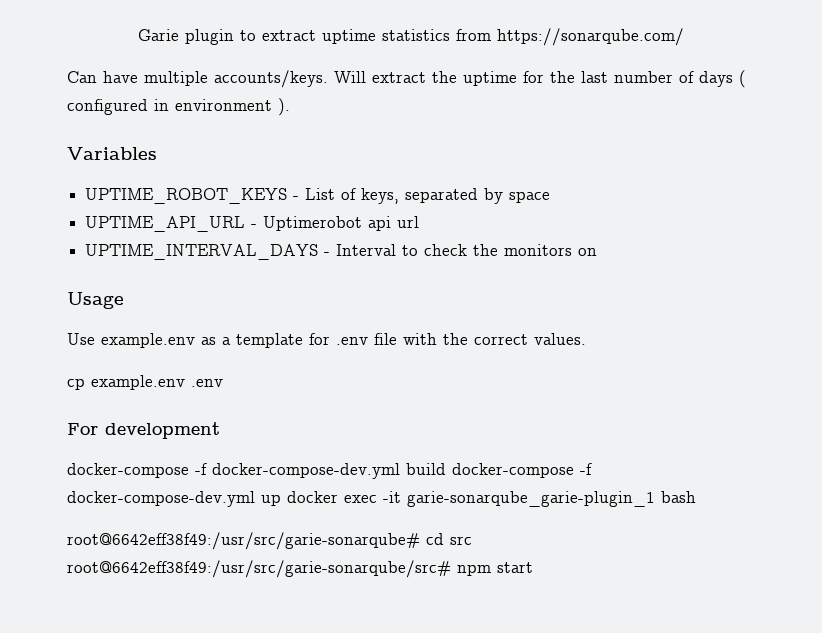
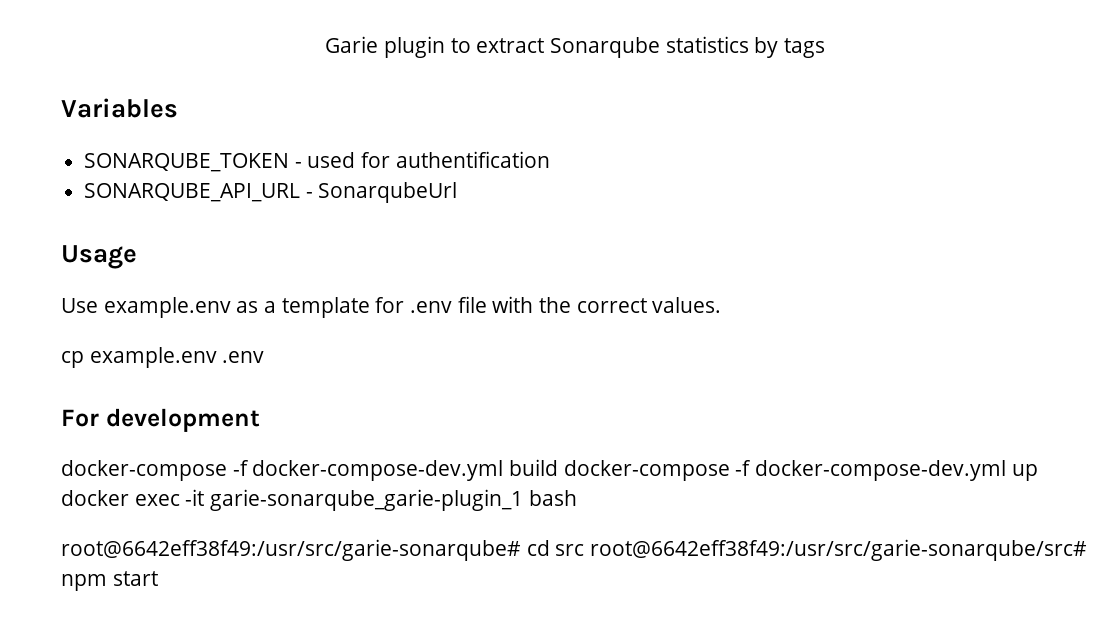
[322,28,684,46] [67,70,746,88] [67,98,290,116] [67,147,157,160] [85,188,551,204] [85,216,420,232] [85,244,598,260] uptime statistics from https://sonarqube.com/ // Can have multiple accounts/keys. Will extract the uptime for the last number of days ( configured in environment ). // Variables // UPTIME_ROBOT_KEYS - List of keys, separated by space // UPTIME_API_URL - Uptimerobot api url // UPTIME_INTERVAL_DAYS - Interval to check the monitors on -> [549,36,825,58] [61,98,178,118] [84,151,550,172] [84,182,458,203] Sonarqube statistics by tags // Variables // SONARQUBE_TOKEN - used for authentification // SONARQUBE_API_URL - SonarqubeUrl

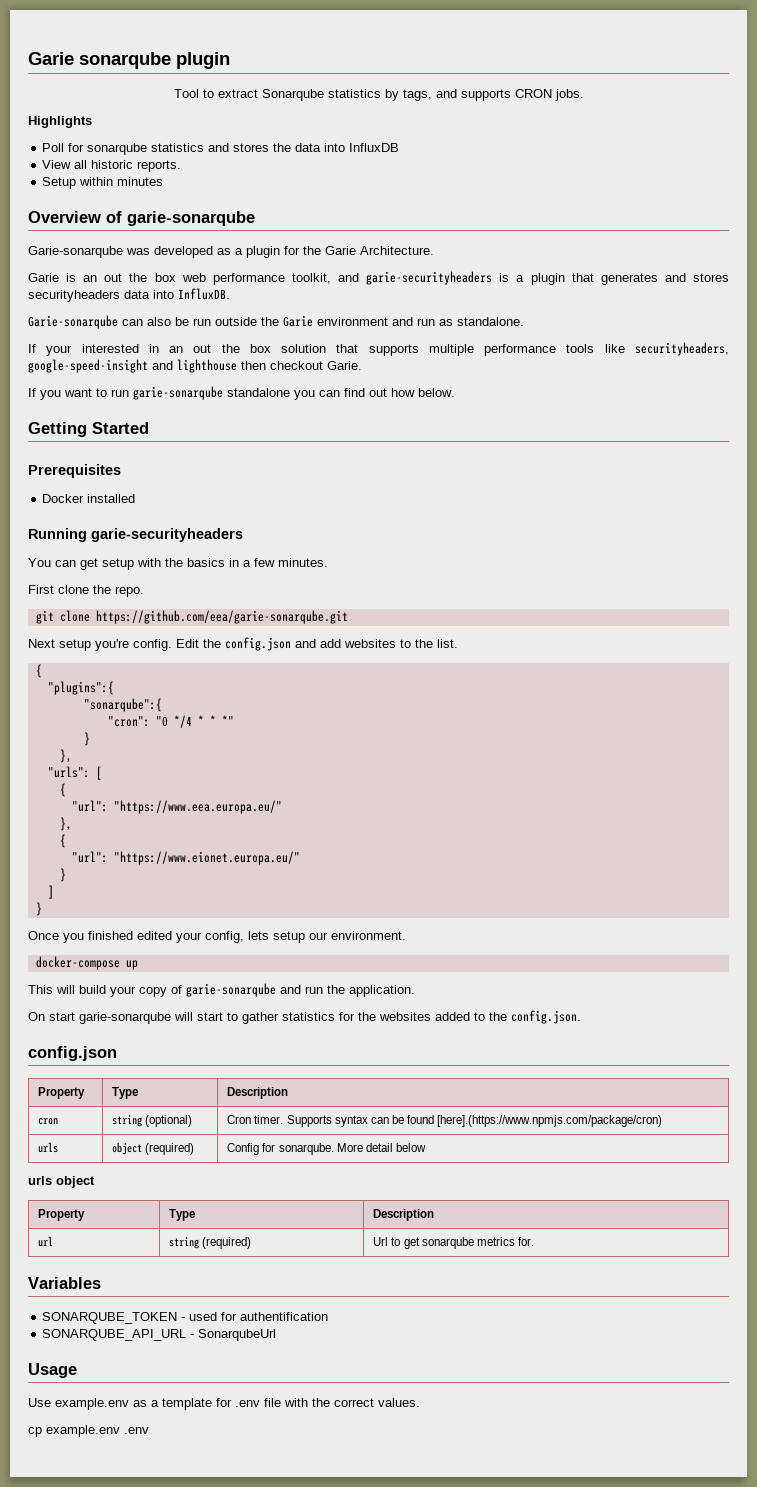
[325,36,445,58] Garie plugin -> [28,52,230,69] [173,89,199,98] Garie sonarqube plugin // Tool
[783,38,825,58] tags -> [402,89,584,101] [28,116,92,128] [42,143,400,155] [42,160,182,172] [42,177,164,189] [28,211,255,226] [28,246,434,258] [28,271,730,285] [28,288,230,302] [28,315,524,329] [28,342,729,356] [28,359,362,373] [28,386,455,400] [28,422,149,437] [28,464,121,478] [42,494,136,503] [28,528,243,542] [28,558,328,570] [28,585,144,597] [35,610,348,624] [28,637,458,651] [35,664,42,678] [47,681,114,695] [83,698,162,712] [107,715,234,728] [83,732,90,746] [59,749,72,763] [47,766,102,780] [59,783,66,797] [71,800,282,814] [59,817,72,831] [59,834,66,848] [71,851,300,865] [59,868,66,882] [47,885,54,899] [35,902,42,916] [28,931,406,943] [35,956,138,970] [28,983,415,997] [28,1010,581,1024] [28,1046,117,1061] [38,1087,86,1099] [112,1087,139,1099] [227,1087,289,1099] [38,1118,59,1125] [112,1115,193,1127] [227,1115,663,1127] [38,1142,59,1153] [112,1142,195,1155] [227,1143,426,1155] [28,1176,95,1188] [38,1209,86,1221] [169,1209,196,1221] [373,1209,435,1221] [38,1236,54,1247] [169,1237,252,1249] [373,1237,534,1249] tags, and supports CRON jobs. // Highlights // Poll for sonarqube statistics and stores the data into InfluxDB // View all historic reports. // Setup within minutes // Overview of garie-sonarqube // Garie-sonarqube was developed as a plugin for the Garie Architecture. // Garie is an out the box web performance toolkit, and garie-securityheaders is a plugin that generates and stores securityheaders data into InfluxDB. // Garie-sonarqube can also be run outside the Garie environment and run as standalone. // If your interested in an out the box solution that supports multiple performance tools like securityheaders, google-speed-insight and lighthouse then checkout Garie. // If you want to run garie-sonarqube standalone you can find out how below. // Getting Started // Prerequisites // Docker installed // Running garie-securityheaders // You can get setup with the basics in a few minutes. // First clone the repo. // git clone https://github.com/eea/garie-sonarqube.git // Next setup you're config. Edit the config.json and add websites to the list. // { // "plugins":{ // "sonarqube":{ // "cron": "0 */4 * * *" // } // }, // "urls": [ // { // "url": "https://www.eea.europa.eu/" // }, // { // "url": "https://www.eionet.europa.eu/" // } // ] // } // Once you finished edited your config, lets setup our environment. // docker-compose up // This will build your copy of garie-sonarqube and run the application. // On start garie-sonarqube will start to gather statistics for the websites added to the config.json. // config.json // Property | Type | Description // cron | string (optional) | Cron timer. Supports syntax can be found [here].(https://www.npmjs.com/package/cron) // urls | object (required) | Config for sonarqube. More detail below // urls object // Property | Type | Description // url | string (required) | Url to get sonarqube metrics for.
[61,408,260,432] [61,459,1038,481] [61,489,577,511] [61,539,1088,561] [61,571,158,591] // For development // docker-compose -f docker-compose-dev.yml build docker-compose -f docker-compose-dev.yml up docker exec -it garie-sonarqube_garie-plugin_1 bash // root@6642eff38f49:/usr/src/garie-sonarqube# cd src root@6642eff38f49:/usr/src/garie-sonarqube/src# npm start -> (149, 1430) none

